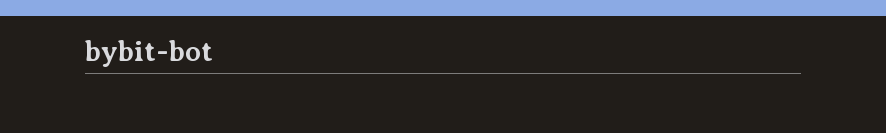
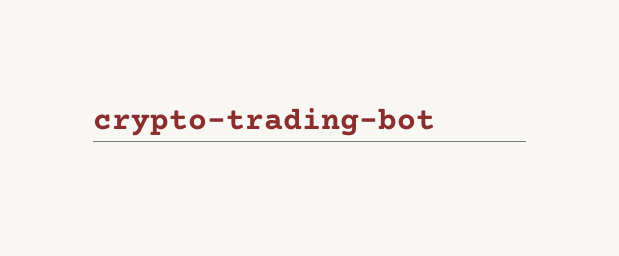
[85,40,213,67] bybit-bot -> [93,108,435,136] crypto-trading-bot

